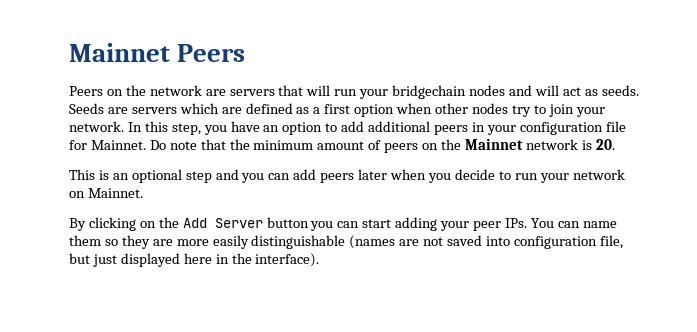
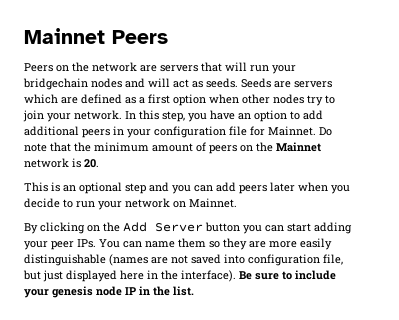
(320, 260) none -> [239,270,336,280] [24,286,194,298] Be sure to include your genesis node IP in the list.

